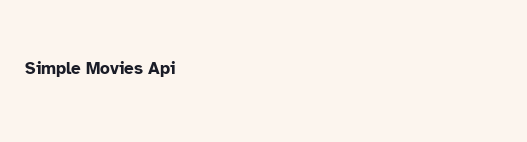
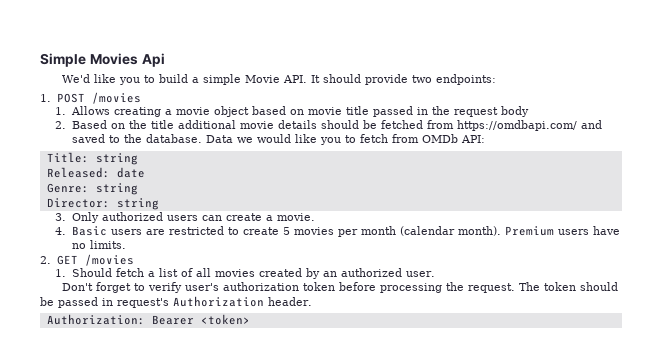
(175, 69) none -> [61,74,496,85] [40,92,141,104] [55,106,529,117] [55,120,602,131] [71,134,485,145] [46,152,138,165] [46,167,145,178] [46,183,138,195] [46,198,159,210] [55,212,315,223] [55,226,620,237] [71,240,126,249] [40,254,134,266] [55,268,435,279] [61,282,618,293] [40,296,312,308] [46,314,250,325] // We'd like you to build a simple Movie API. It should provide two endpoints: // 1. POST /movies // 1. Allows creating a movie object based on movie title passed in the request body // 2. Based on the title additional movie details should be fetched from https://omdbapi.com/ and saved to the database. Data we would like you to fetch from OMDb API: // Title: string // Released: date // Genre: string // Director: string // 3. Only authorized users can create a movie. // 4. Basic users are restricted to create 5 movies per month (calendar month). Premium users have no limits. // 2. GET /movies // 1. Should fetch a list of all movies created by an authorized user. // Don't forget to verify user's authorization token before processing the request. The token should be passed in request's Authorization header. // Authorization: Bearer <token>

